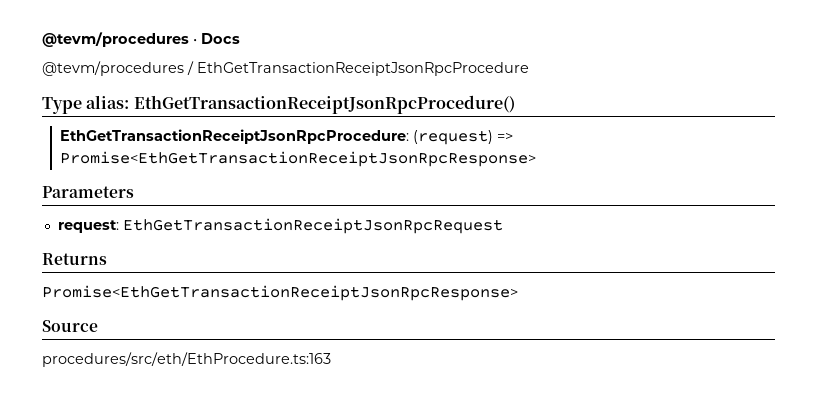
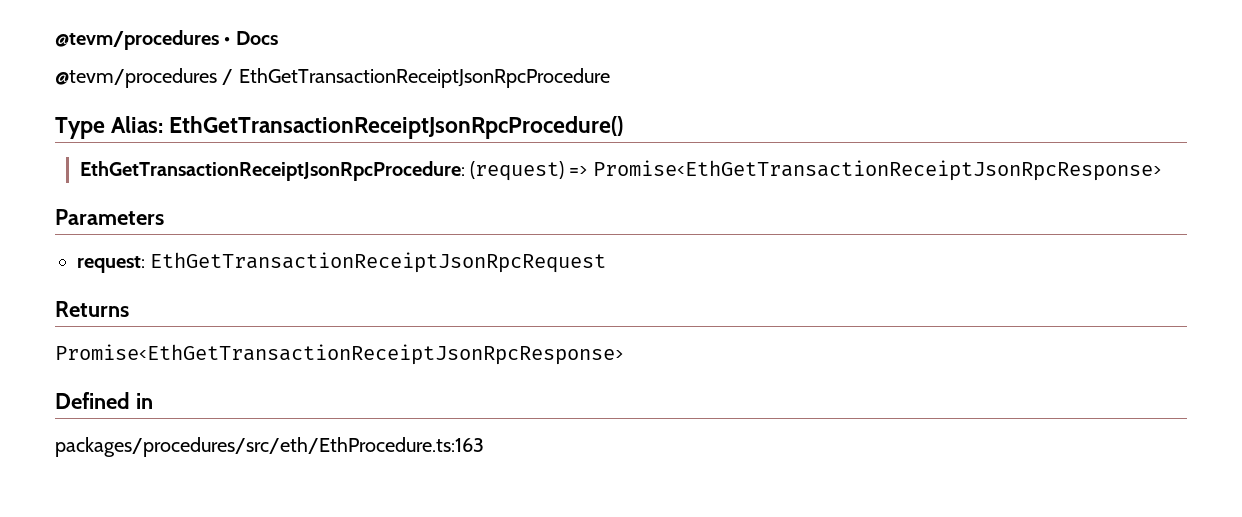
[86,95,130,109] alias: -> [111,116,164,133] Alias:
[42,320,98,332] [42,352,331,367] Source // procedures/src/eth/EthProcedure.ts:163 -> [55,392,153,409] [55,437,484,457] Defined in // packages/procedures/src/eth/EthProcedure.ts:163

